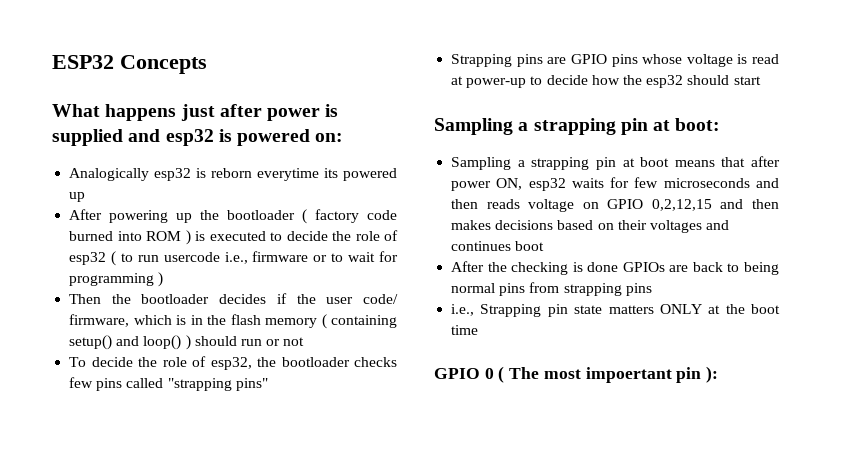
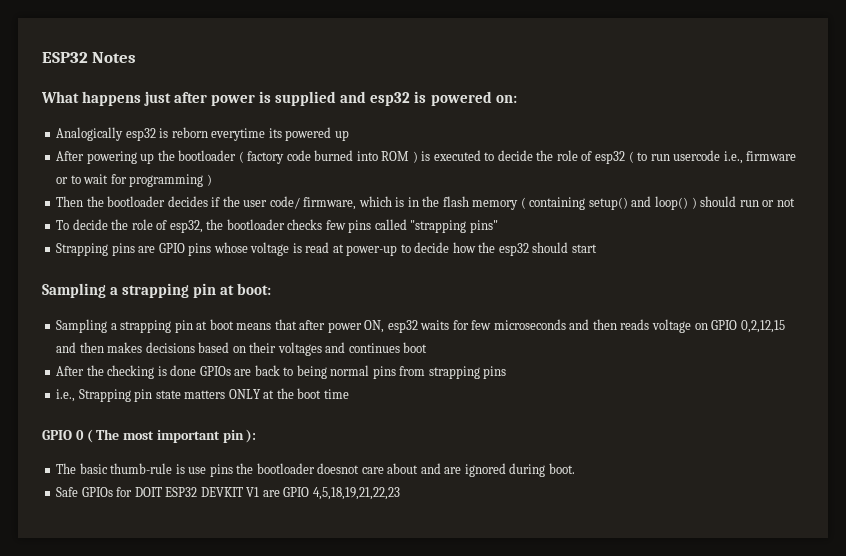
[52,55,207,74] ESP32 Concepts -> [42,52,137,63] ESP32 Notes
[585,367,672,383] impoertant -> [156,430,220,443] important
(719, 374) none -> [56,463,575,477] [56,487,400,500] // The basic thumb-rule is use pins the bootloader doesnot care about and are ignored during boot. // Safe GPIOs for DOIT ESP32 DEVKIT V1 are GPIO 4,5,18,19,21,22,23

